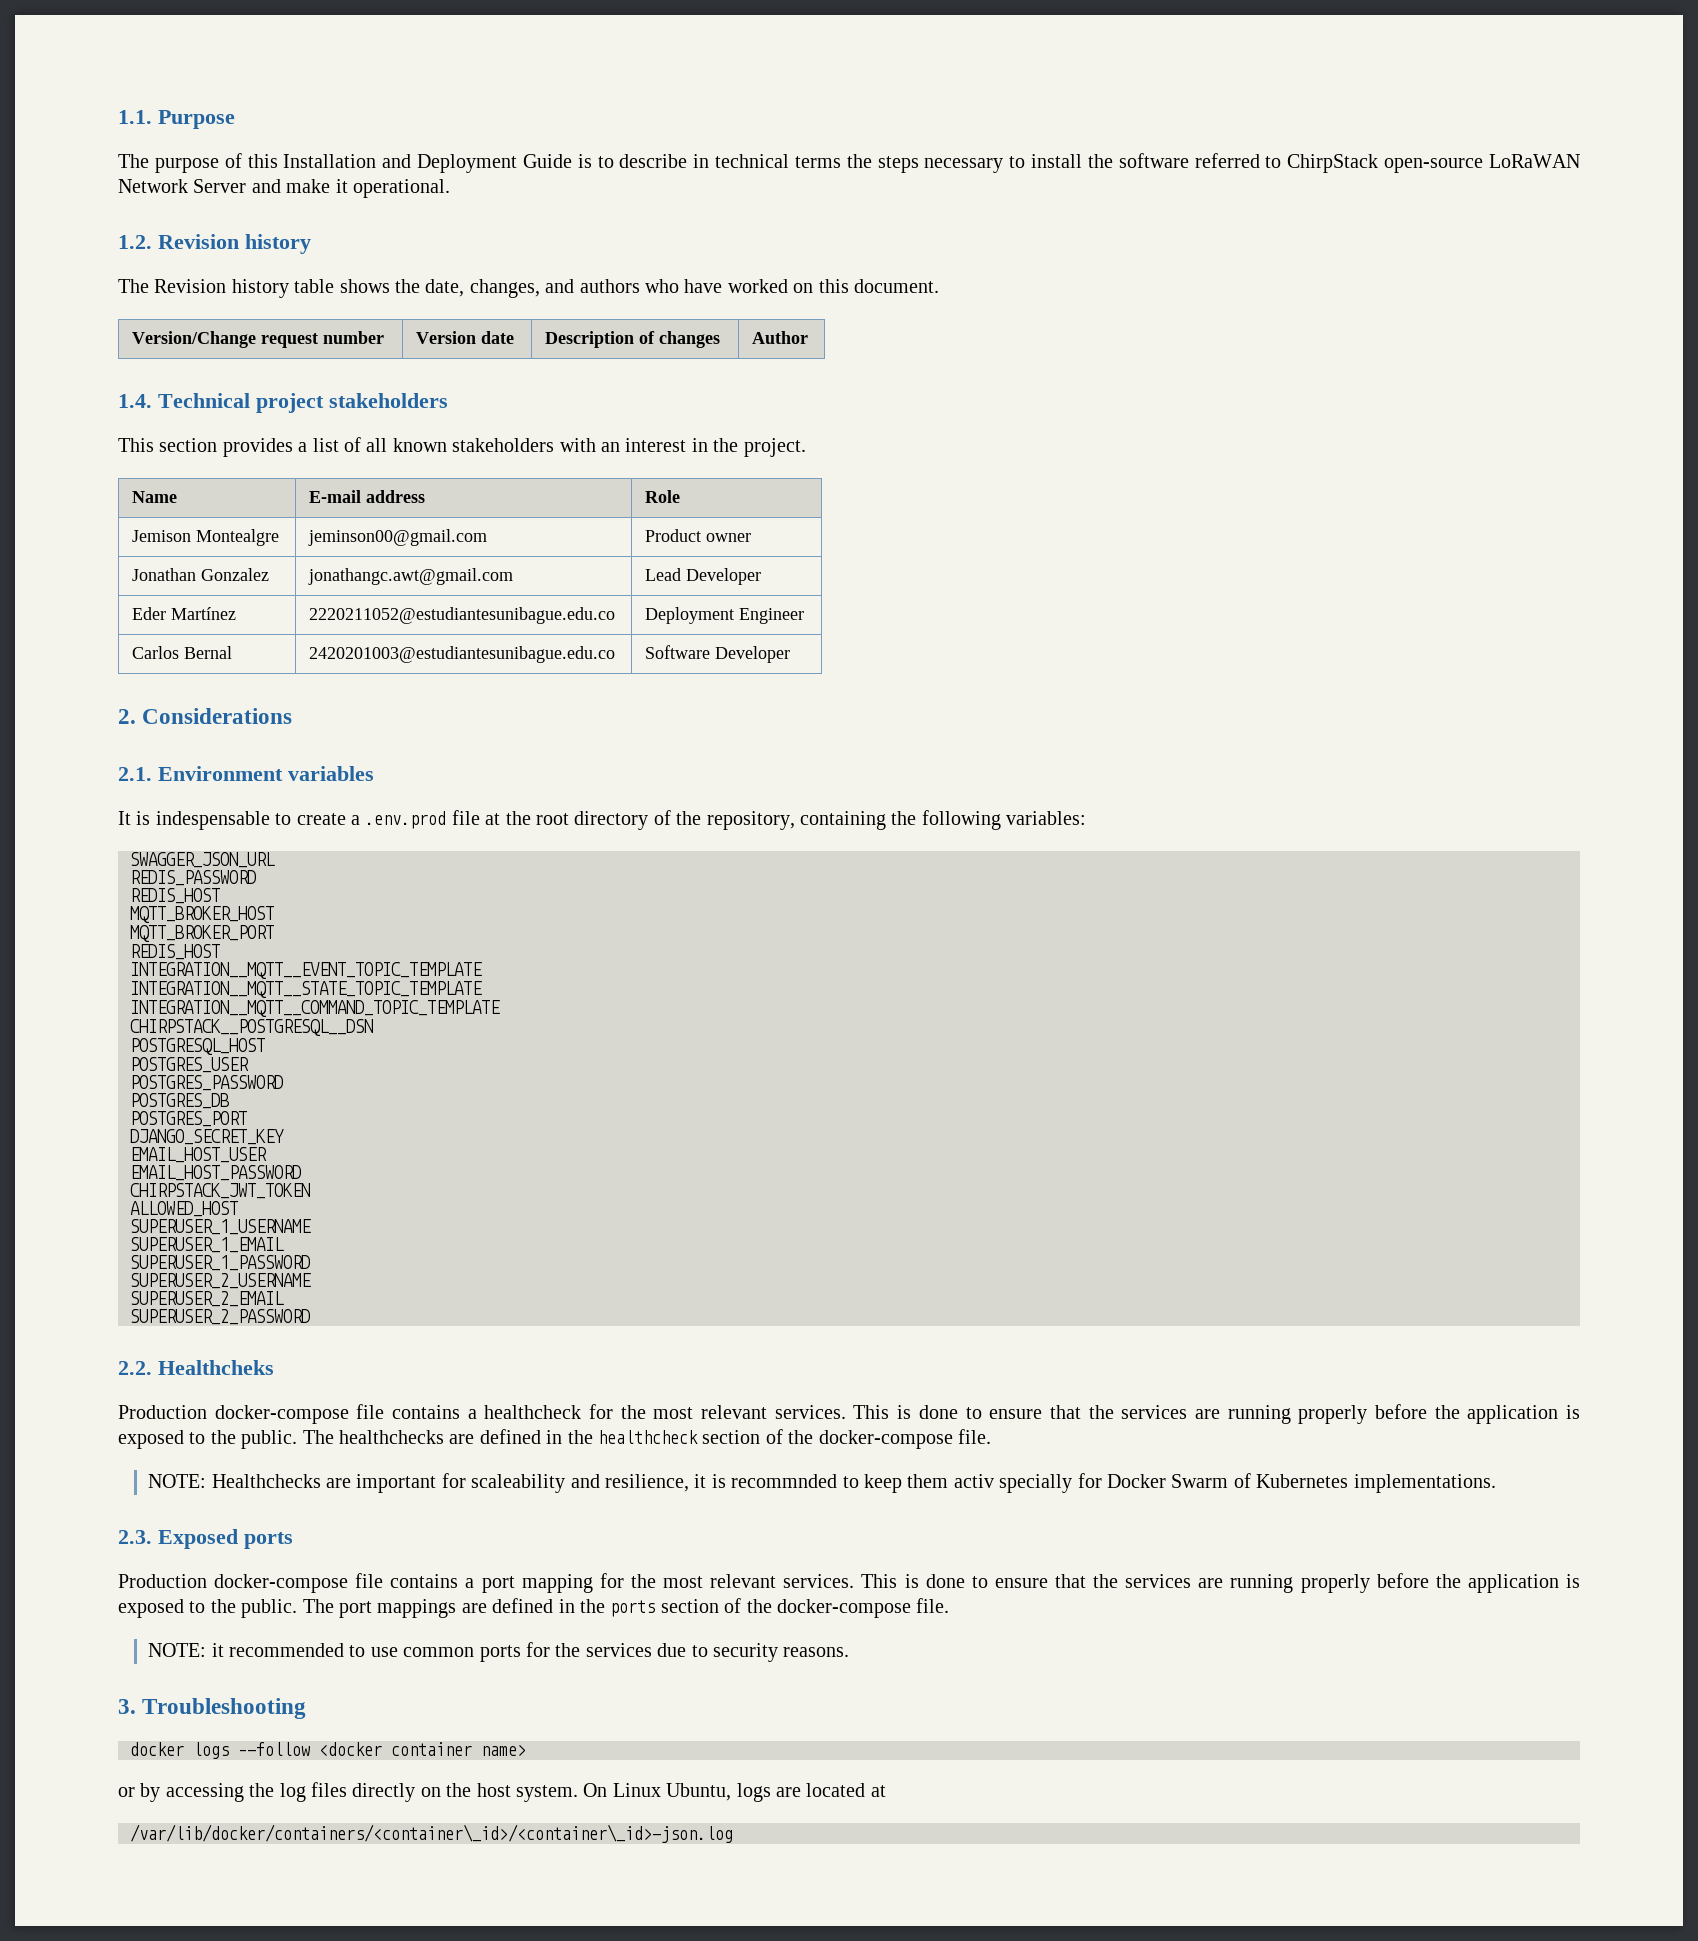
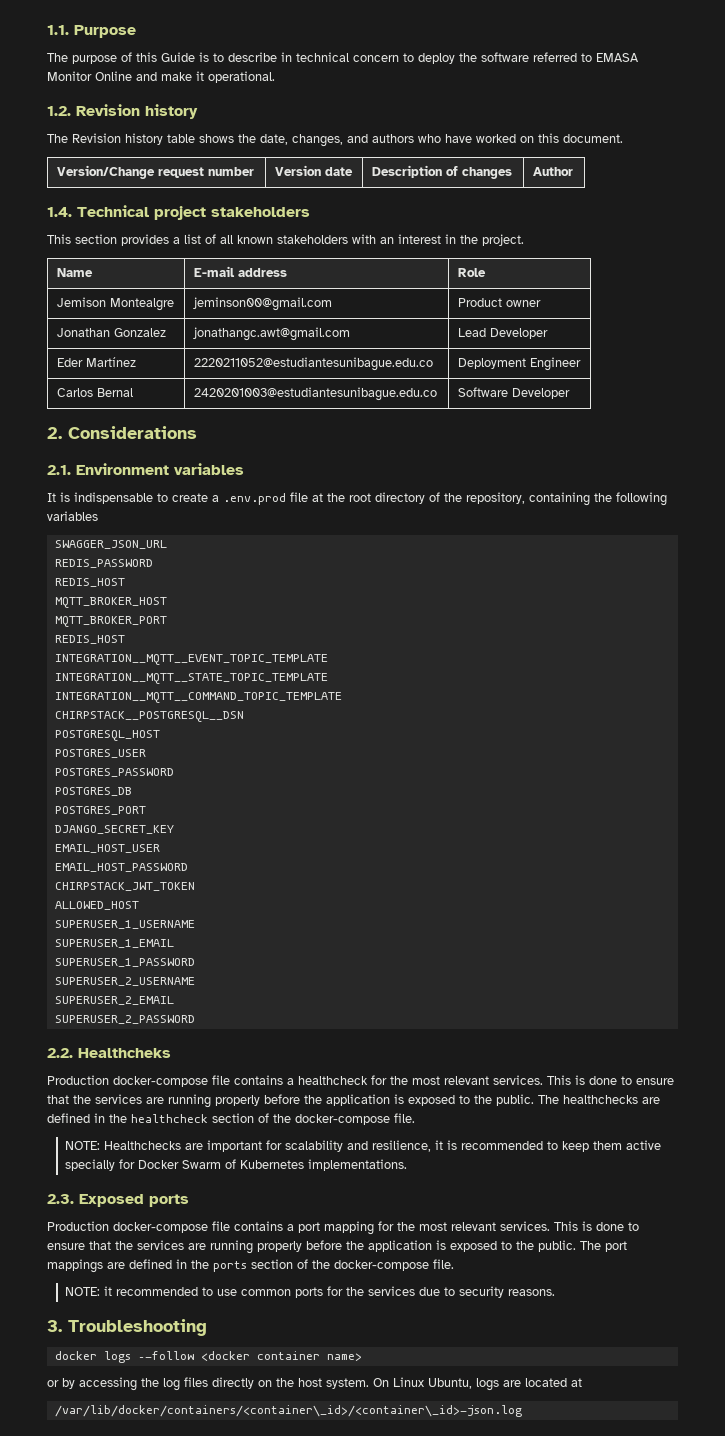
[283,154,518,173] Installation and Deployment -> (157, 57) none
[794,153,1580,173] [118,179,247,193] terms the steps necessary to install the software referred to ChirpStack open-source LoRaWAN Network Server -> [353,52,639,64] [47,71,132,81] concern to deploy the software referred to EMASA Monitor Online
[155,811,270,830] indespensable -> [74,492,153,504] indispensable
[1006,811,1087,825] variables: -> [47,511,98,521] variables
[471,1474,566,1493] scaleability -> [284,1140,343,1152] scalability
[731,1474,838,1488] recommnded -> [460,1141,543,1150] recommended
[953,1474,994,1488] activ -> [625,1140,661,1150] active

